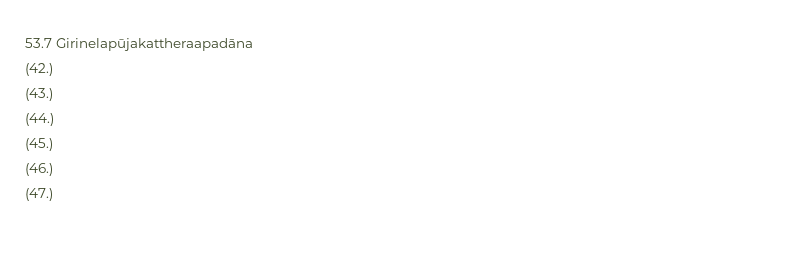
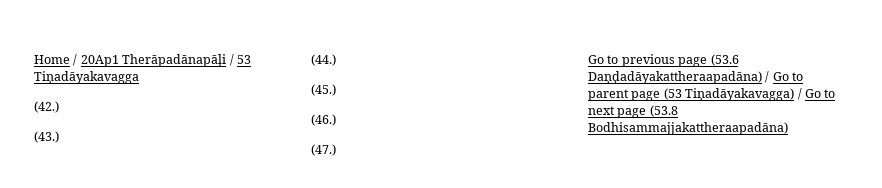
[25,38,253,51] 53.7 Girinelapūjakattheraapadāna -> [34,54,251,67] [34,71,139,84] Home / 20Ap1 Therāpadānapāḷi / 53 Tiṇadāyakavagga
(53, 194) none -> [588,54,739,67] [588,71,804,84] [588,88,836,101] [588,105,678,118] [588,122,788,135] // Go to previous page (53.6 Daṇḍadāyakattheraapadāna) / Go to parent page (53 Tiṇadāyakavagga) / Go to next page (53.8 Bodhisammajjakattheraapadāna)

